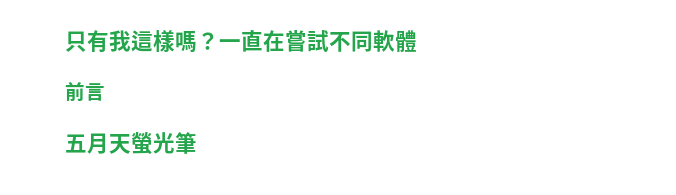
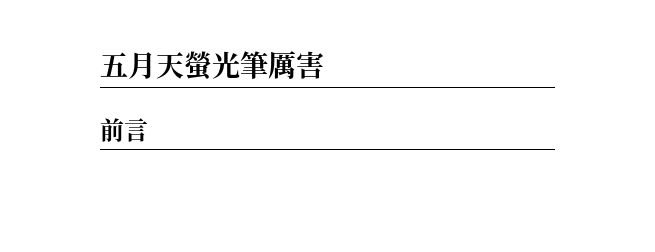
[65,30,417,53] [65,82,105,102] 只有我這樣嗎？一直在嘗試不同軟體 // 前言 // -> (100, 64) none
(197, 143) none -> [268,51,324,79] [100,118,148,142] 厲害 // 前言

